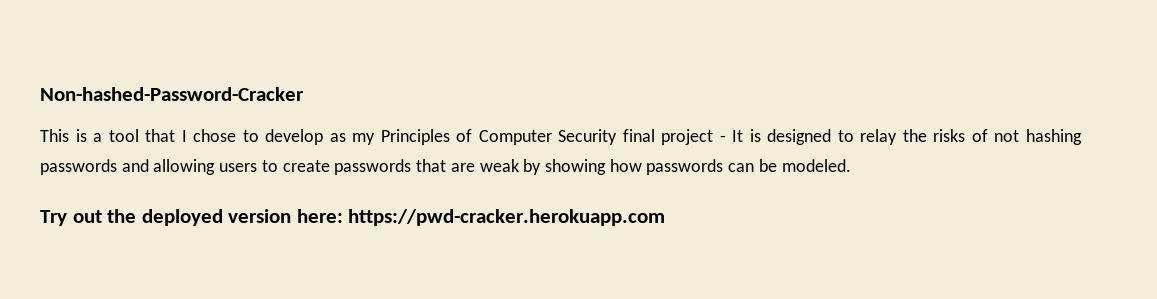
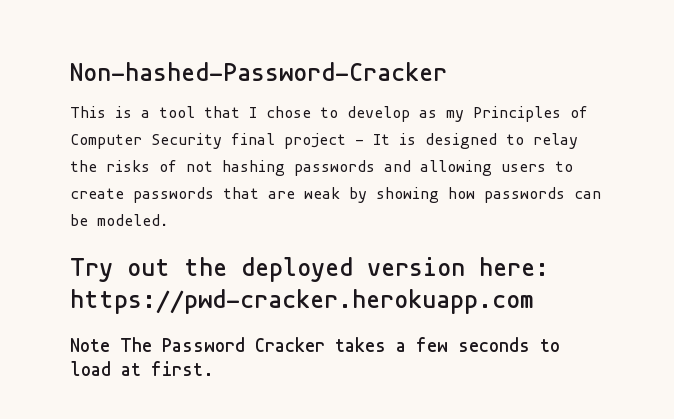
(666, 217) none -> [70,337,560,352] [70,361,214,376] // Note The Password Cracker takes a few seconds to load at first.

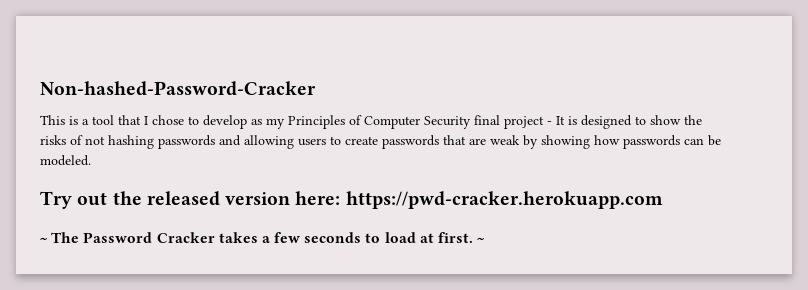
[533,133,578,149] relay -> [650,115,681,125] show
[241,257,353,282] deployed -> [146,191,220,206] released
[70,338,110,352] Note -> [40,237,47,243] ~
(214, 368) none -> [477,237,485,243] ~

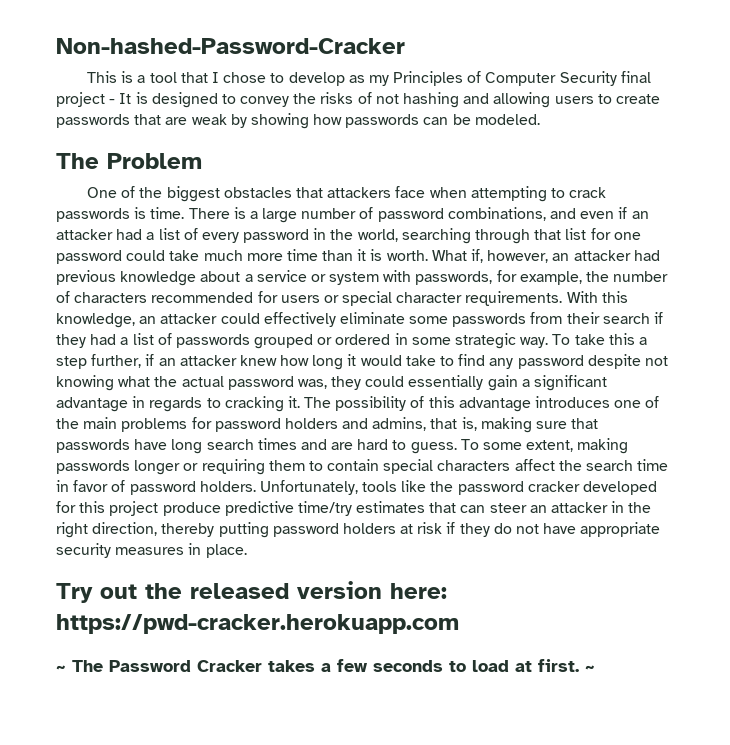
[650,115,681,125] show -> [240,96,290,107] convey
[158,135,215,149] passwords -> (460, 100) none
(91, 160) none -> [56,153,202,169] [87,186,607,202] [56,207,649,223] [56,228,641,244] [56,249,660,264] [56,270,669,286] [56,291,628,306] [56,312,664,328] [56,333,647,349] [56,354,668,370] [56,375,608,391] [56,396,660,412] [56,417,599,433] [56,438,629,454] [56,459,669,475] [56,480,658,495] [56,501,652,516] [56,522,661,538] [56,543,247,558] // The Problem // One of the biggest obstacles that attackers face when attempting to crack passwords is time. There is a large number of password combinations, and even if an attacker had a list of every password in the world, searching through that list for one password could take much more time than it is worth. What if, however, an attacker had previous knowledge about a service or system with passwords, for example, the number of characters recommended for users or special character requirements. With this knowledge, an attacker could effectively eliminate some passwords from their search if they had a list of passwords grouped or ordered in some strategic way. To take this a step further, if an attacker knew how long it would take to find any password despite not knowing what the actual password was, they could essentially gain a significant advantage in regards to cracking it. The possibility of this advantage introduces one of the main problems for password holders and admins, that is, making sure that passwords have long search times and are hard to guess. To some extent, making passwords longer or requiring them to contain special characters affect the search time in favor of password holders. Unfortunately, tools like the password cracker developed for this project produce predictive time/try estimates that can steer an attacker in the right direction, thereby putting password holders at risk if they do not have appropriate security measures in place.

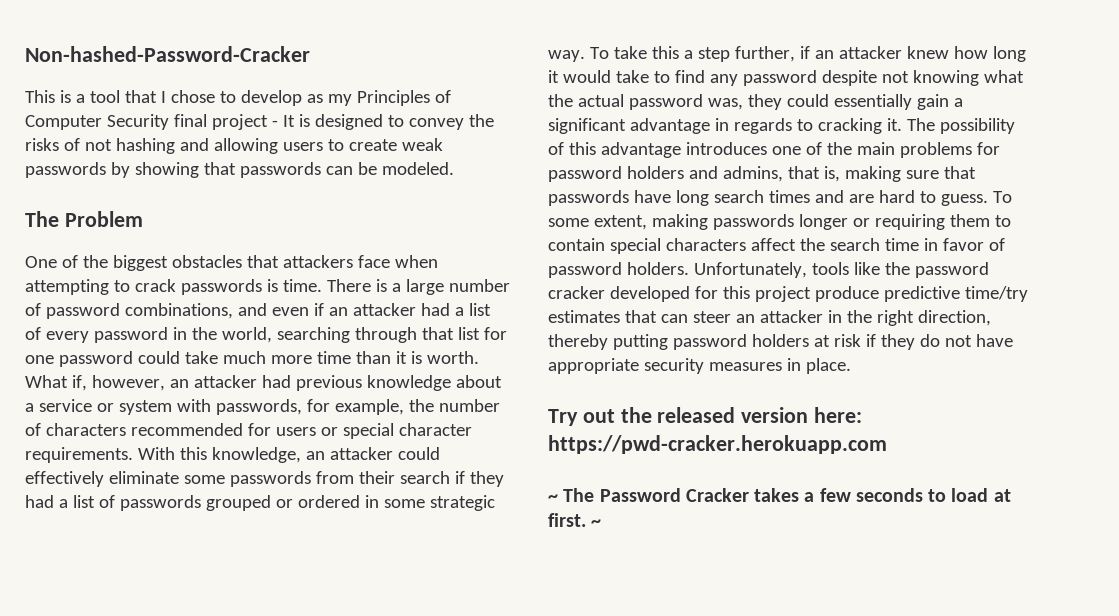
[56,114,227,128] passwords that are weak -> [401,138,443,151] [25,162,106,178] weak passwords
[313,114,343,125] how -> [203,162,236,175] that

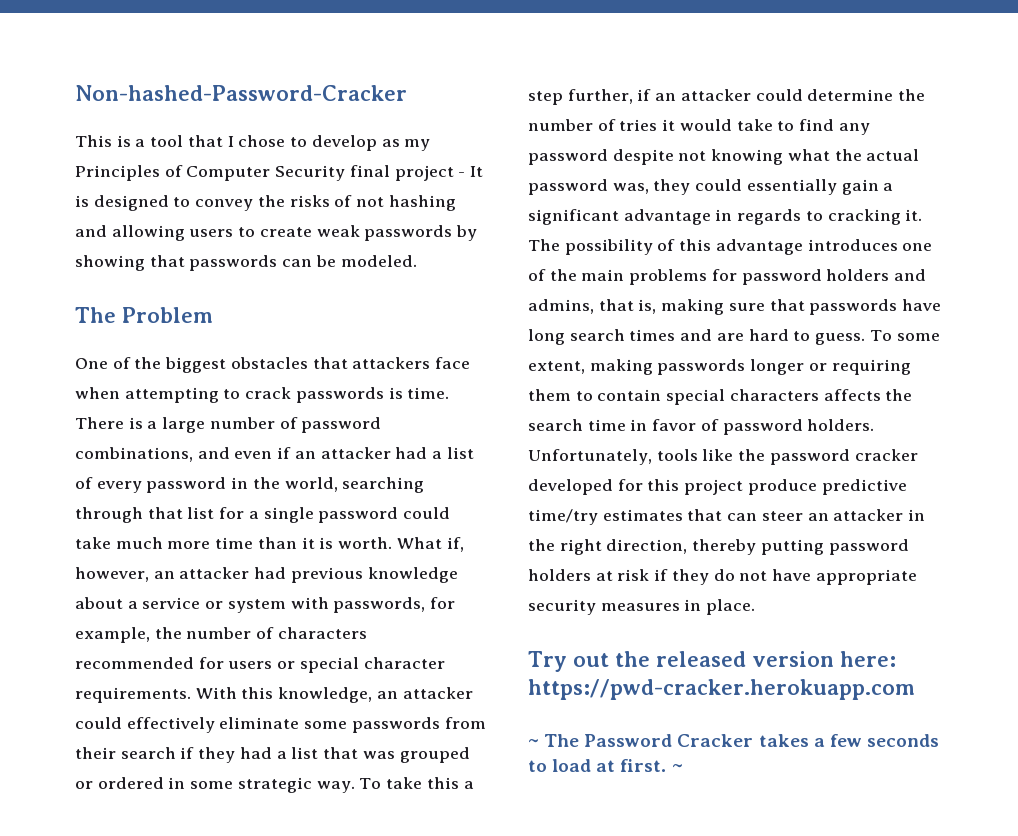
[25,355,54,364] one -> [248,507,314,523] a single
[98,495,201,511] of passwords -> [323,747,395,759] that was
[906,46,1026,62] knew how long -> [755,89,926,101] [528,119,658,131] could determine the number of tries
[750,238,796,251] affect -> [823,389,881,401] affects

